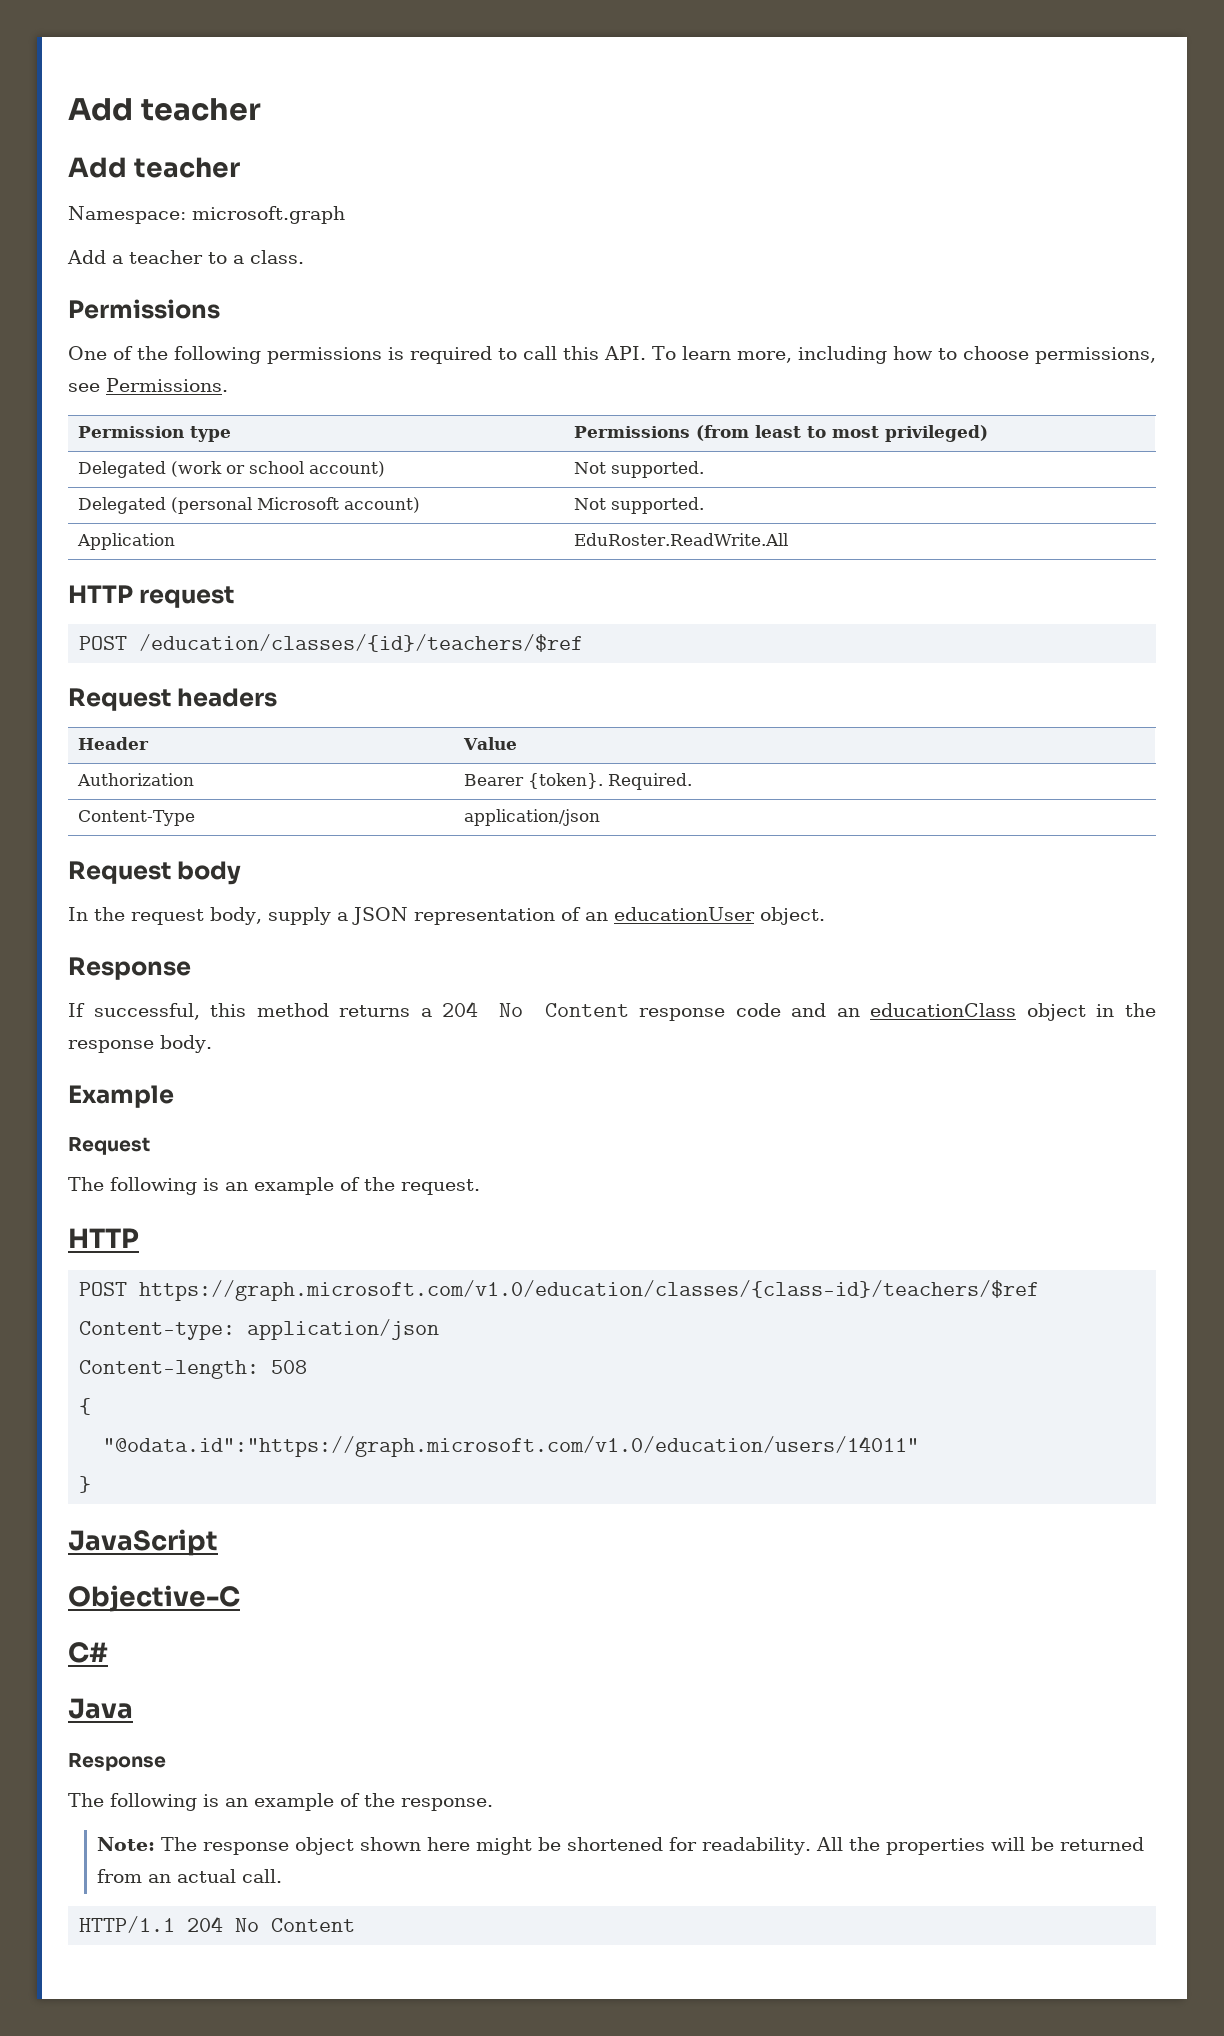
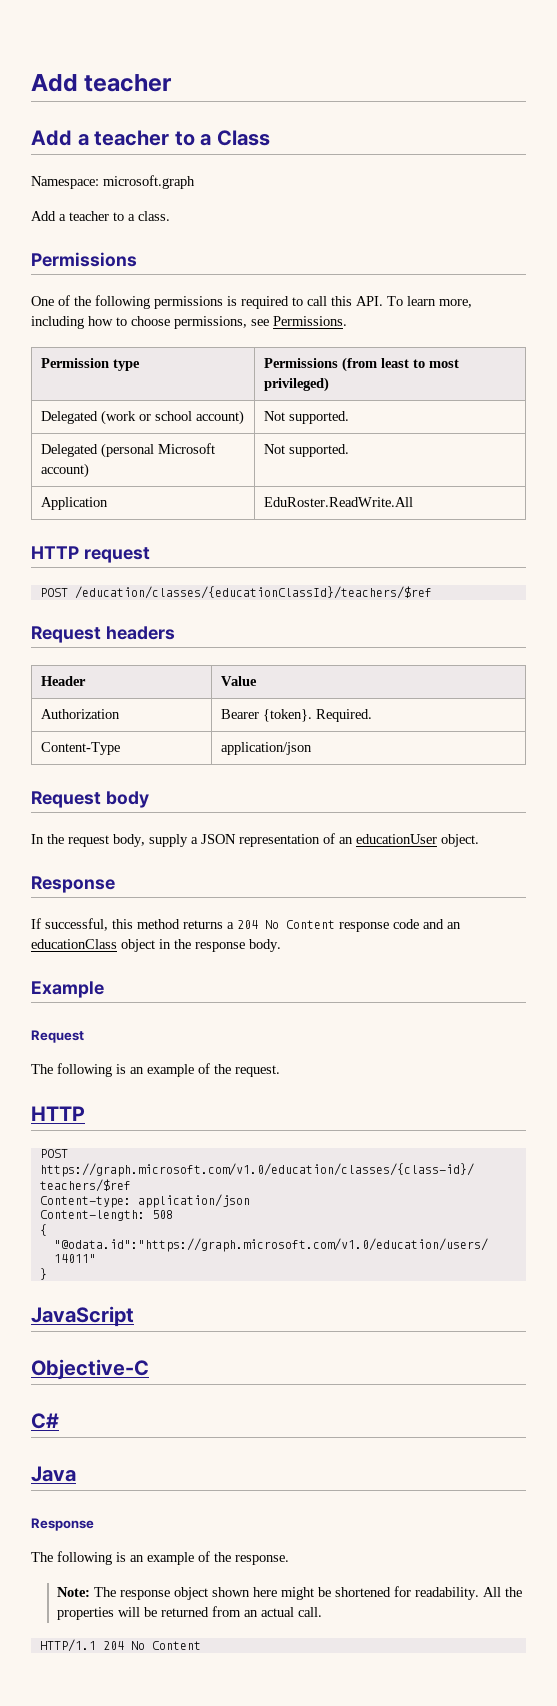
[134,157,241,178] teacher -> [77,130,270,146] a teacher to a Class
[139,634,584,652] /education/classes/{id}/teachers/$ref -> [74,586,432,599] /education/classes/{educationClassId}/teachers/$ref

